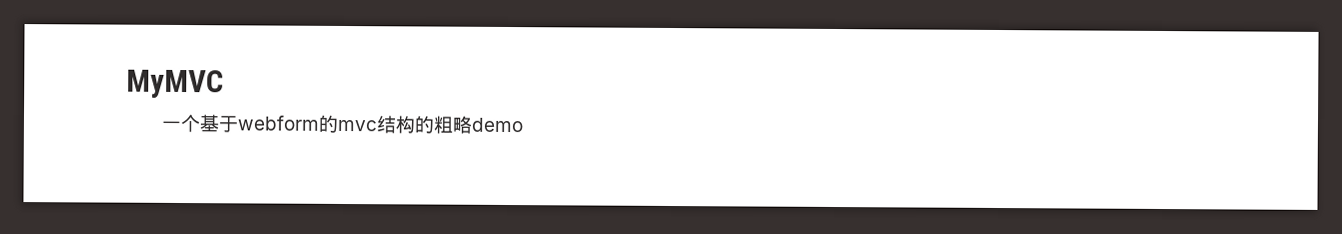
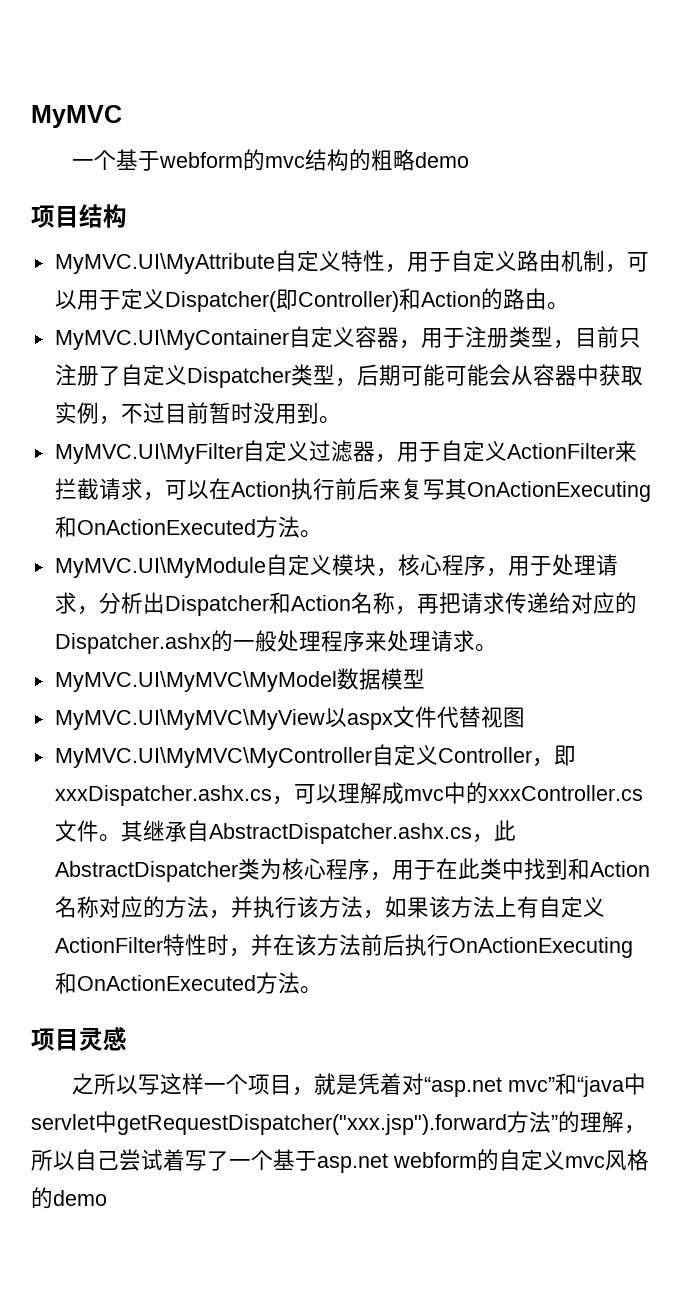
(523, 125) none -> [31,204,127,228] [54,250,649,274] [54,288,569,312] [54,326,641,350] [54,364,643,388] [54,402,341,425] [54,440,637,464] [54,478,651,502] [54,516,322,538] [54,554,618,578] [54,592,637,616] [54,630,497,654] [54,668,425,692] [54,706,525,730] [54,744,576,768] [54,782,643,806] [54,820,516,844] [54,858,650,882] [54,896,605,919] [54,934,633,958] [54,972,322,994] [31,1027,127,1051] [71,1073,646,1097] [31,1111,646,1135] [31,1149,649,1173] [31,1187,107,1209] // 项目结构 // MyMVC.UI\MyAttribute自定义特性，用于自定义路由机制，可以用于定义Dispatcher(即Controller)和Action的路由。 // MyMVC.UI\MyContainer自定义容器，用于注册类型，目前只注册了自定义Dispatcher类型，后期可能可能会从容器中获取实例，不过目前暂时没用到。 // MyMVC.UI\MyFilter自定义过滤器，用于自定义ActionFilter来拦截请求，可以在Action执行前后来复写其OnActionExecuting和OnActionExecuted方法。 // MyMVC.UI\MyModule自定义模块，核心程序，用于处理请求，分析出Dispatcher和Action名称，再把请求传递给对应的Dispatcher.ashx的一般处理程序来处理请求。 // MyMVC.UI\MyMVC\MyModel数据模型 // MyMVC.UI\MyMVC\MyView以aspx文件代替视图 // MyMVC.UI\MyMVC\MyController自定义Controller，即xxxDispatcher.ashx.cs，可以理解成mvc中的xxxController.cs文件。其继承自AbstractDispatcher.ashx.cs，此AbstractDispatcher类为核心程序，用于在此类中找到和Action名称对应的方法，并执行该方法，如果该方法上有自定义ActionFilter特性时，并在该方法前后执行OnActionExecuting和OnActionExecuted方法。 // 项目灵感 // 之所以写这样一个项目，就是凭着对“asp.net mvc”和“java中servlet中getRequestDispatcher("xxx.jsp").forward方法”的理解，所以自己尝试着写了一个基于asp.net webform的自定义mvc风格的demo

